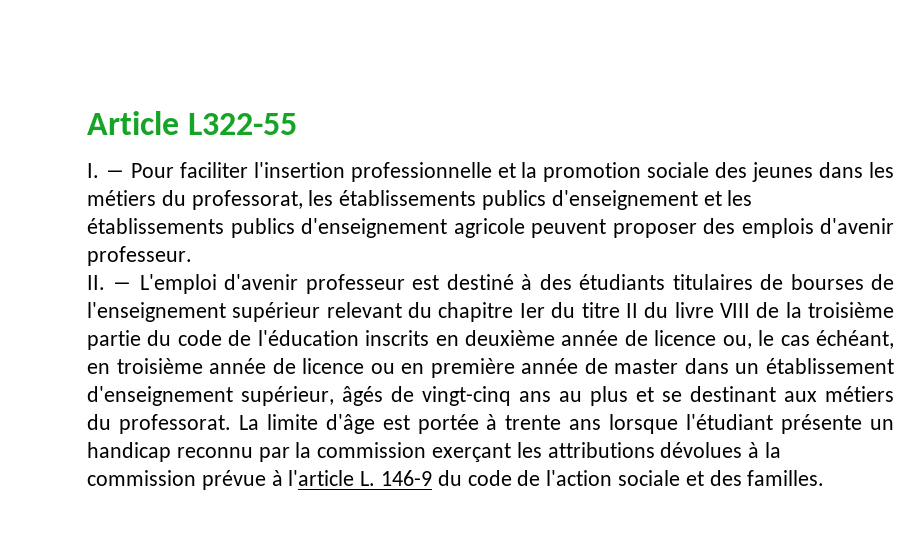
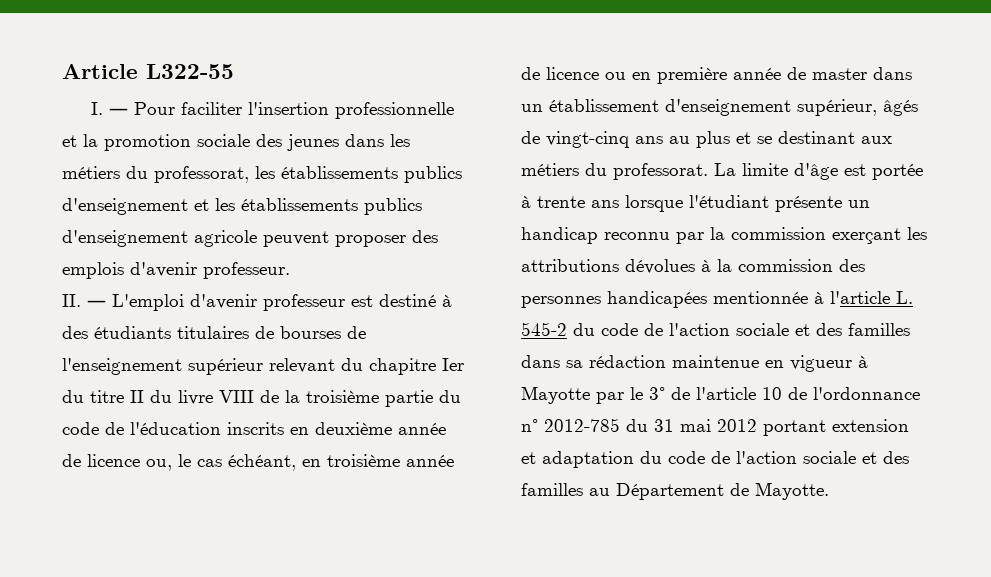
[201,470,266,490] prévue -> [839,259,865,272] [521,291,808,308] des personnes handicapées mentionnée
[381,470,825,486] 146-9 du code de l'action sociale et des familles. -> [521,322,910,336] [521,355,868,372] [521,386,920,404] [521,418,909,436] [521,451,909,468] [521,482,829,500] 545-2 du code de l'action sociale et des familles dans sa rédaction maintenue en vigueur à Mayotte par le 3° de l'article 10 de l'ordonnance n° 2012-785 du 31 mai 2012 portant extension et adaptation du code de l'action sociale et des familles au Département de Mayotte.

